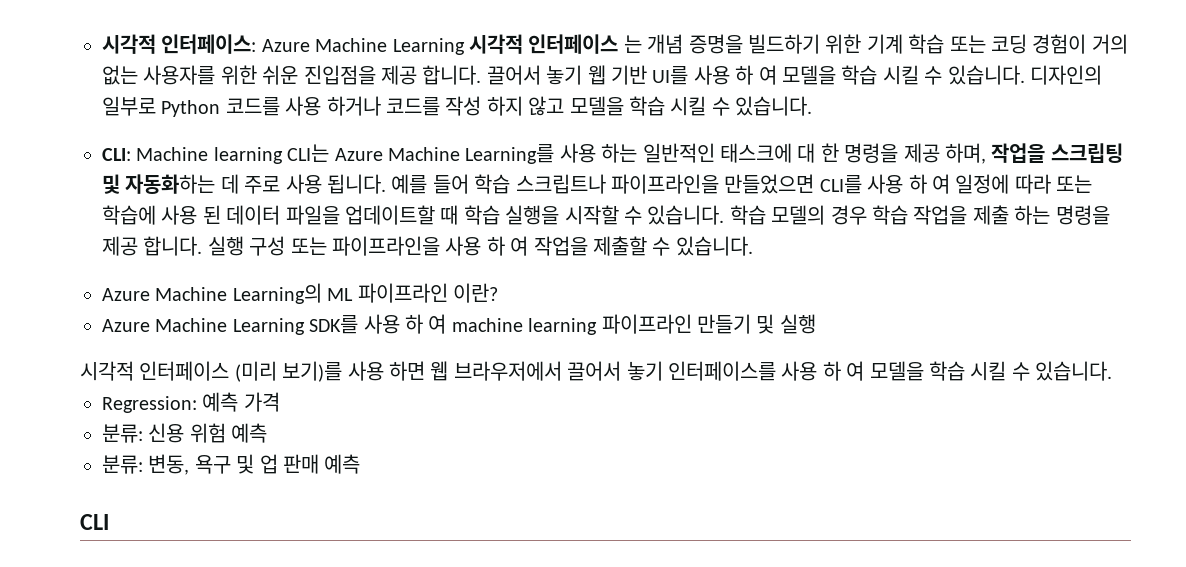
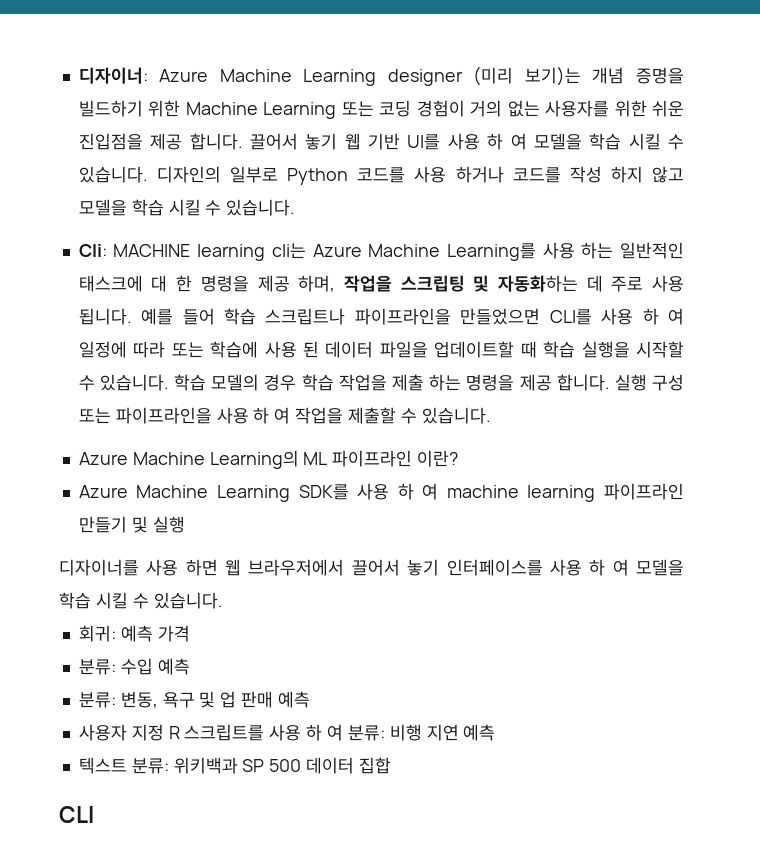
[102,34,642,55] 시각적 인터페이스: Azure Machine Learning 시각적 인터페이스 는 -> [78,66,581,86] 디자이너: Azure Machine Learning designer (미리 보기)는
[866,34,945,54] 기계 학습 -> [185,102,337,119] Machine Learning
[102,144,330,164] CLI: Machine learning CLI는 -> [78,243,306,261] Cli: MACHINE learning cli는
[80,361,343,382] 시각적 인터페이스 (미리 보기)를 -> [59,559,139,576] 디자이너를
[102,396,197,413] Regression: -> [78,625,116,642] 회귀:
[148,423,226,443] 신용 위험 -> [120,658,153,675] 수입
(361, 464) none -> [78,724,496,741] [78,757,391,774] // 사용자 지정 R 스크립트를 사용 하 여 분류: 비행 지연 예측 // 텍스트 분류: 위키백과 SP 500 데이터 집합

